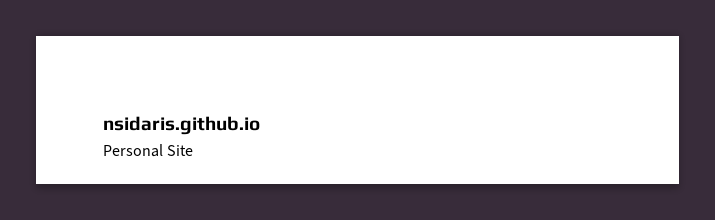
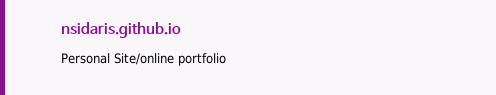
[167,145,194,156] Site -> [114,53,226,66] Site/online portfolio

